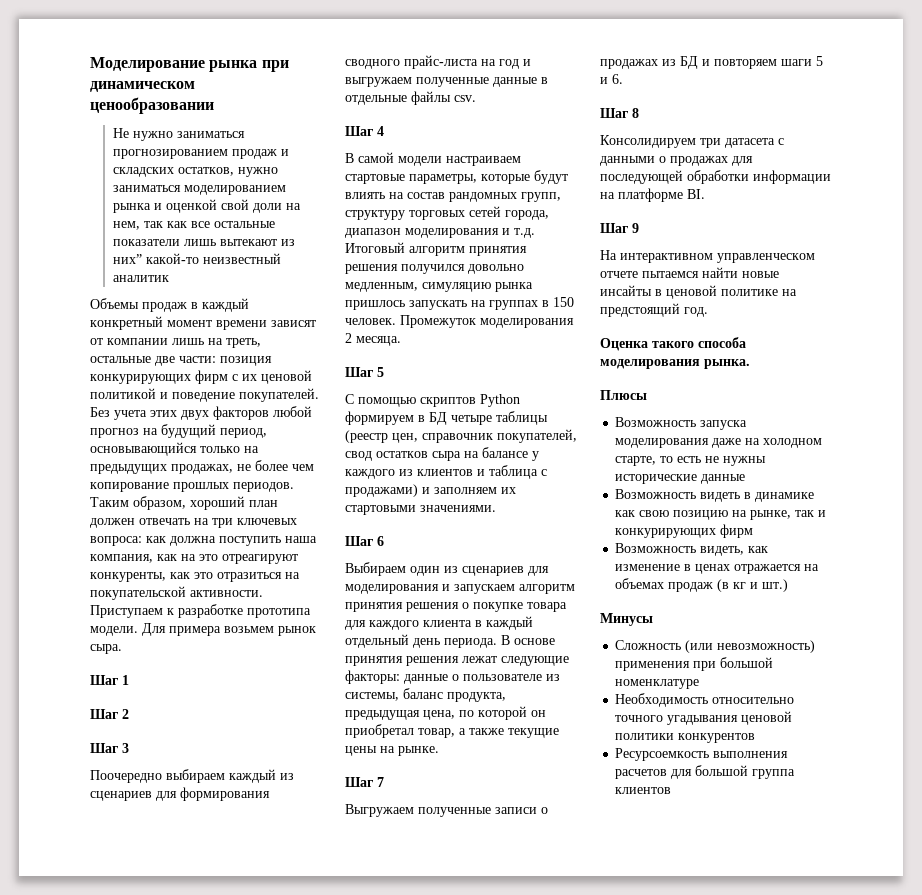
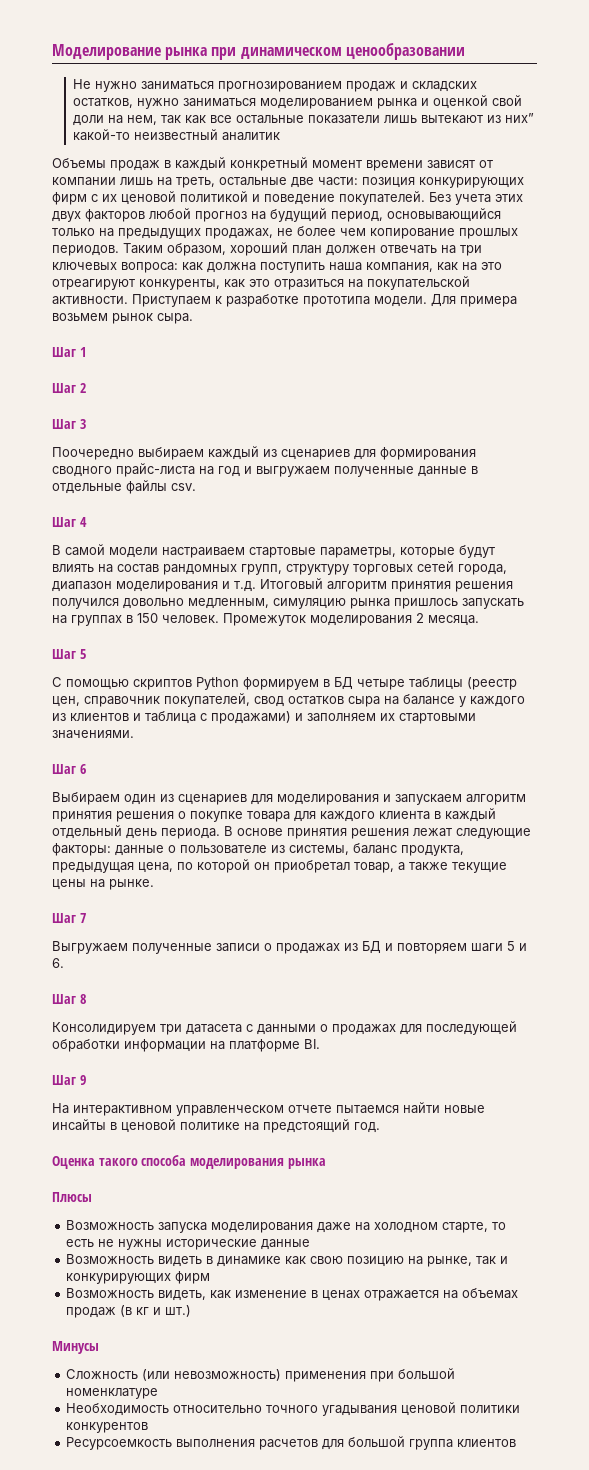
[704,359,750,369] рынка. -> [287,1158,326,1169] рынка

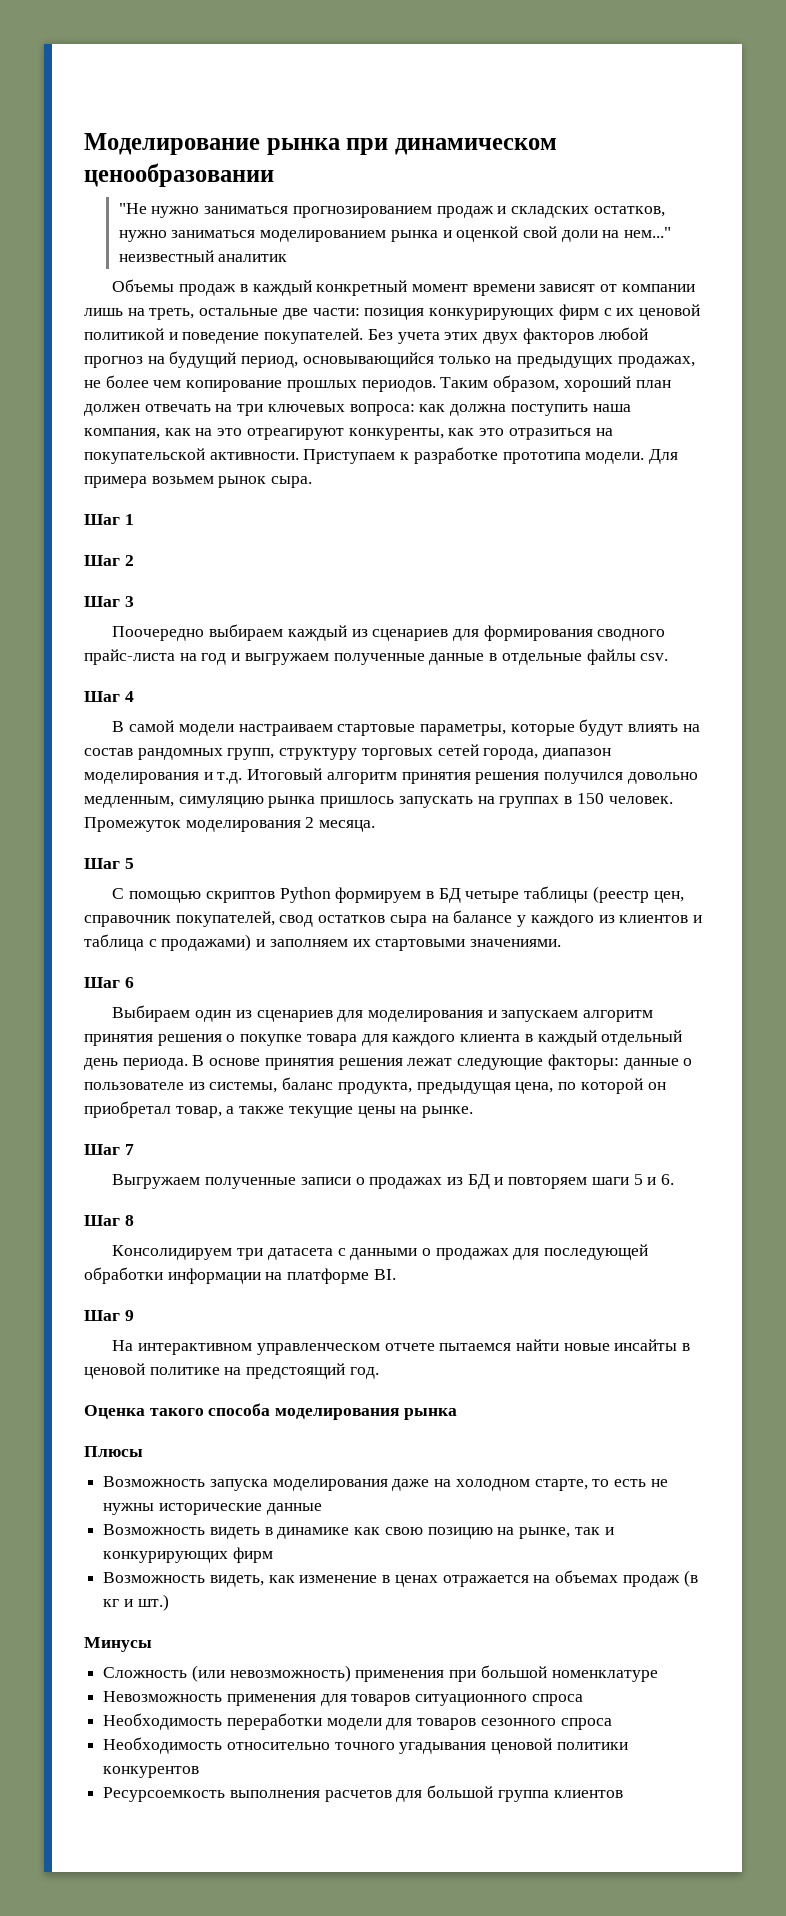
[72,79,91,89] Не -> [118,203,147,214] "Не
[126,113,534,125] [72,129,130,141] нем, так как все остальные показатели лишь вытекают из них” какой-то -> [624,227,672,238] нем..."
(159, 1393) none -> [103,1691,583,1706] [103,1713,612,1730] // Невозможность применения для товаров ситуационного спроса // Необходимость переработки модели для товаров сезонного спроса

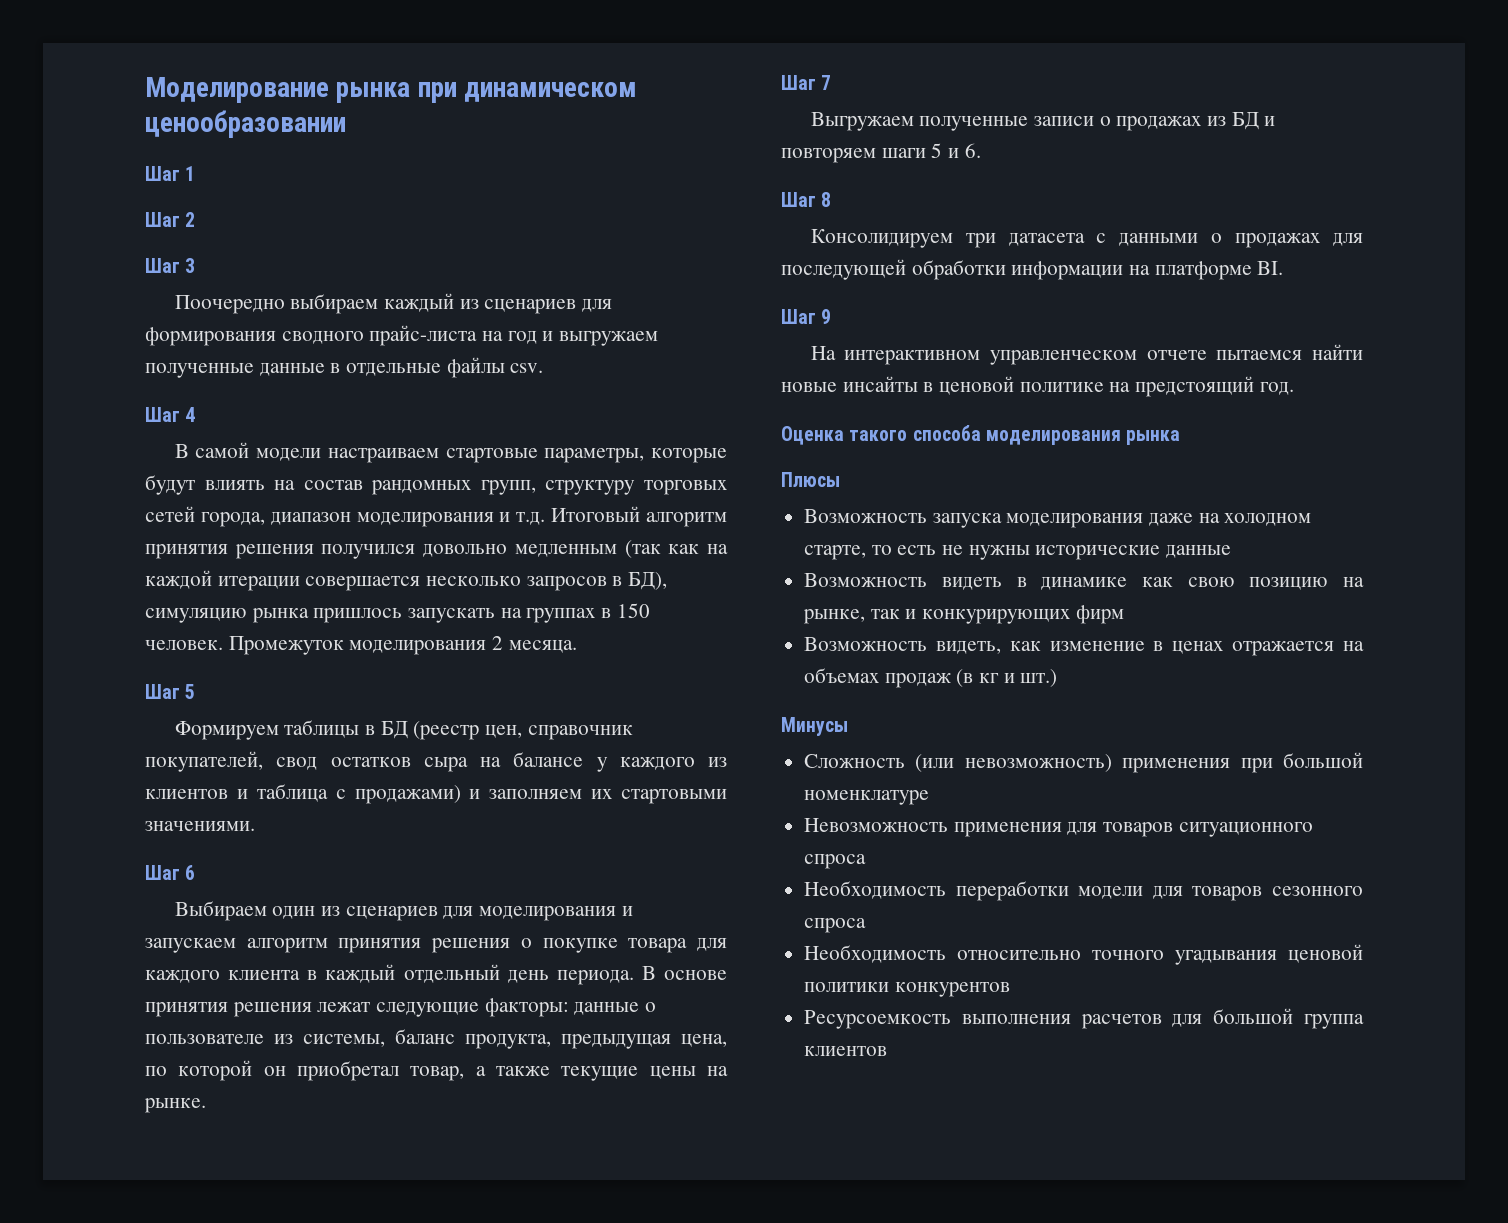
[118,203,665,218] [118,226,672,242] [118,250,288,262] [112,279,695,296] [84,304,700,320] [84,327,648,344] [84,351,695,368] [84,375,671,392] [84,404,631,416] [84,428,613,440] [84,447,679,464] [84,476,313,488] // "Не нужно заниматься прогнозированием продаж и складских остатков, нужно заниматься моделированием рынка и оценкой свой доли на нем..." неизвестный аналитик // Объемы продаж в каждый конкретный момент времени зависят от компании лишь на треть, остальные две части: позиция конкурирующих фирм с их ценовой политикой и поведение покупателей. Без учета этих двух факторов любой прогноз на будущий период, основывающийся только на предыдущих продажах, не более чем копирование прошлых периодов. Таким образом, хороший план должен отвечать на три ключевых вопроса: как должна поступить наша компания, как на это отреагируют конкуренты, как это отразиться на покупательской активности. Приступаем к разработке прототипа модели. Для примера возьмем рынок сыра. -> (346, 124) none
[84,796,174,808] медленным, -> [514,540,728,558] [145,570,668,591] медленным (так как на каждой итерации совершается несколько запросов в БД),
[112,886,589,903] С помощью скриптов Python формируем в БД четыре таблицы -> [174,720,408,740] Формируем таблицы в БД

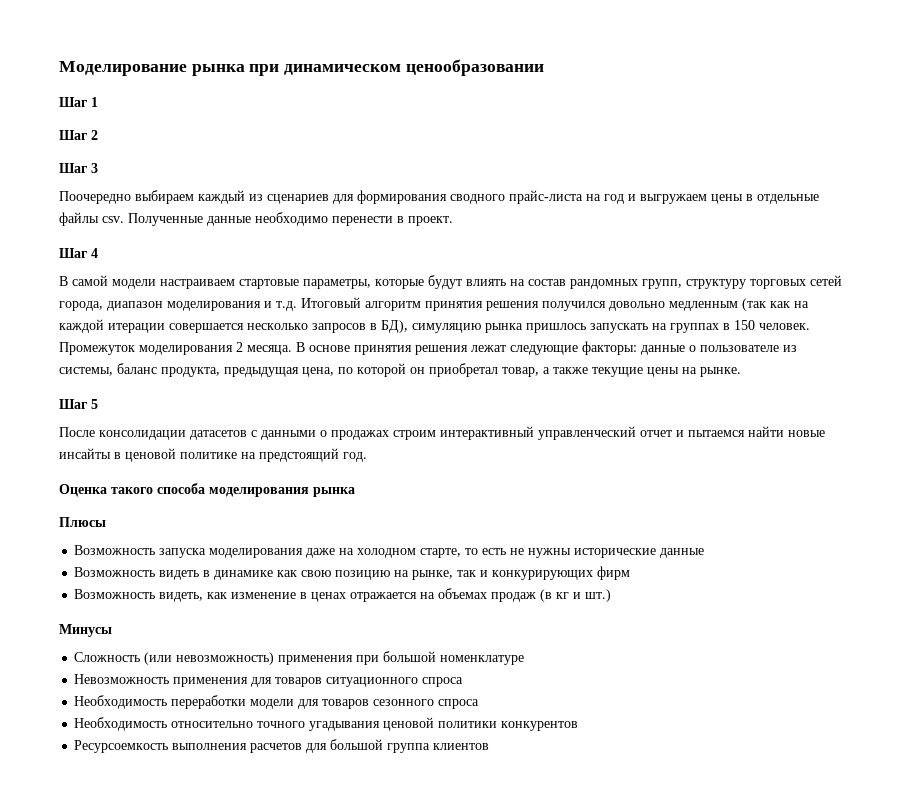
[145,363,325,378] полученные данные -> [711,194,743,204] цены
(544, 368) none -> [128,212,453,226] Полученные данные необходимо перенести в проект.
[145,684,196,699] [174,720,633,740] [145,751,727,772] [145,784,727,804] [145,821,255,831] [145,865,196,880] [174,901,633,921] [145,938,727,953] [145,964,634,985] // Шаг 5 // Формируем таблицы в БД (реестр цен, справочник покупателей, свод остатков сыра на балансе у каждого из клиентов и таблица с продажами) и заполняем их стартовыми значениями. // Шаг 6 // Выбираем один из сценариев для моделирования и запускаем алгоритм принятия решения о покупке товара для каждого клиента в каждый отдельный день периода. -> (292, 350) none
[821,75,832,90] [810,112,1276,131] [781,143,981,163] [781,192,832,207] [810,229,1363,248] [781,259,1284,280] [781,309,832,324] [810,346,1207,365] 7 // Выгружаем полученные записи о продажах из БД и повторяем шаги 5 и 6. // Шаг 8 // Консолидируем три датасета с данными о продажах для последующей обработки информации на платформе BI. // Шаг 9 // На интерактивном управленческом отчете -> [91,399,98,409] [59,426,684,440] 5 // После консолидации датасетов с данными о продажах строим интерактивный управленческий отчет и

